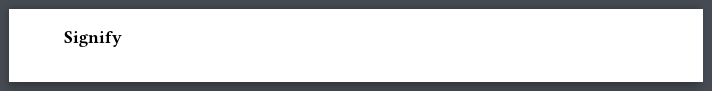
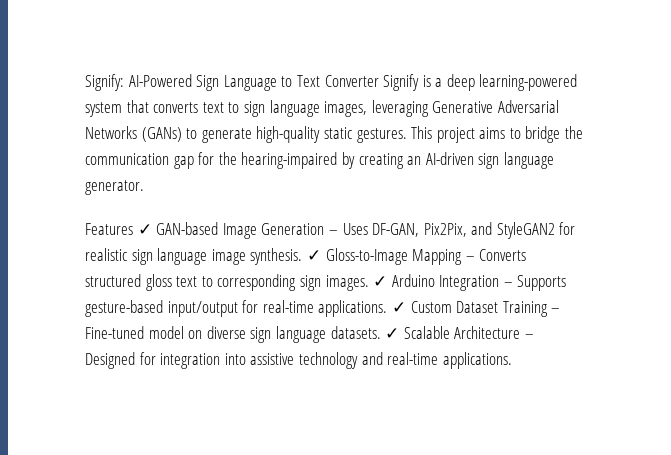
[64,31,122,47] Signify -> [85,74,578,91] [85,100,559,117] [85,126,584,143] [85,152,554,169] [85,180,144,195] [85,222,576,239] [85,248,527,265] [85,274,567,291] [85,300,561,317] [85,326,534,343] [85,352,512,369] Signify: AI-Powered Sign Language to Text Converter Signify is a deep learning-powered system that converts text to sign language images, leveraging Generative Adversarial Networks (GANs) to generate high-quality static gestures. This project aims to bridge the communication gap for the hearing-impaired by creating an AI-driven sign language generator. // Features ✓ GAN-based Image Generation – Uses DF-GAN, Pix2Pix, and StyleGAN2 for realistic sign language image synthesis. ✓ Gloss-to-Image Mapping – Converts structured gloss text to corresponding sign images. ✓ Arduino Integration – Supports gesture-based input/output for real-time applications. ✓ Custom Dataset Training – Fine-tuned model on diverse sign language datasets. ✓ Scalable Architecture – Designed for integration into assistive technology and real-time applications.

